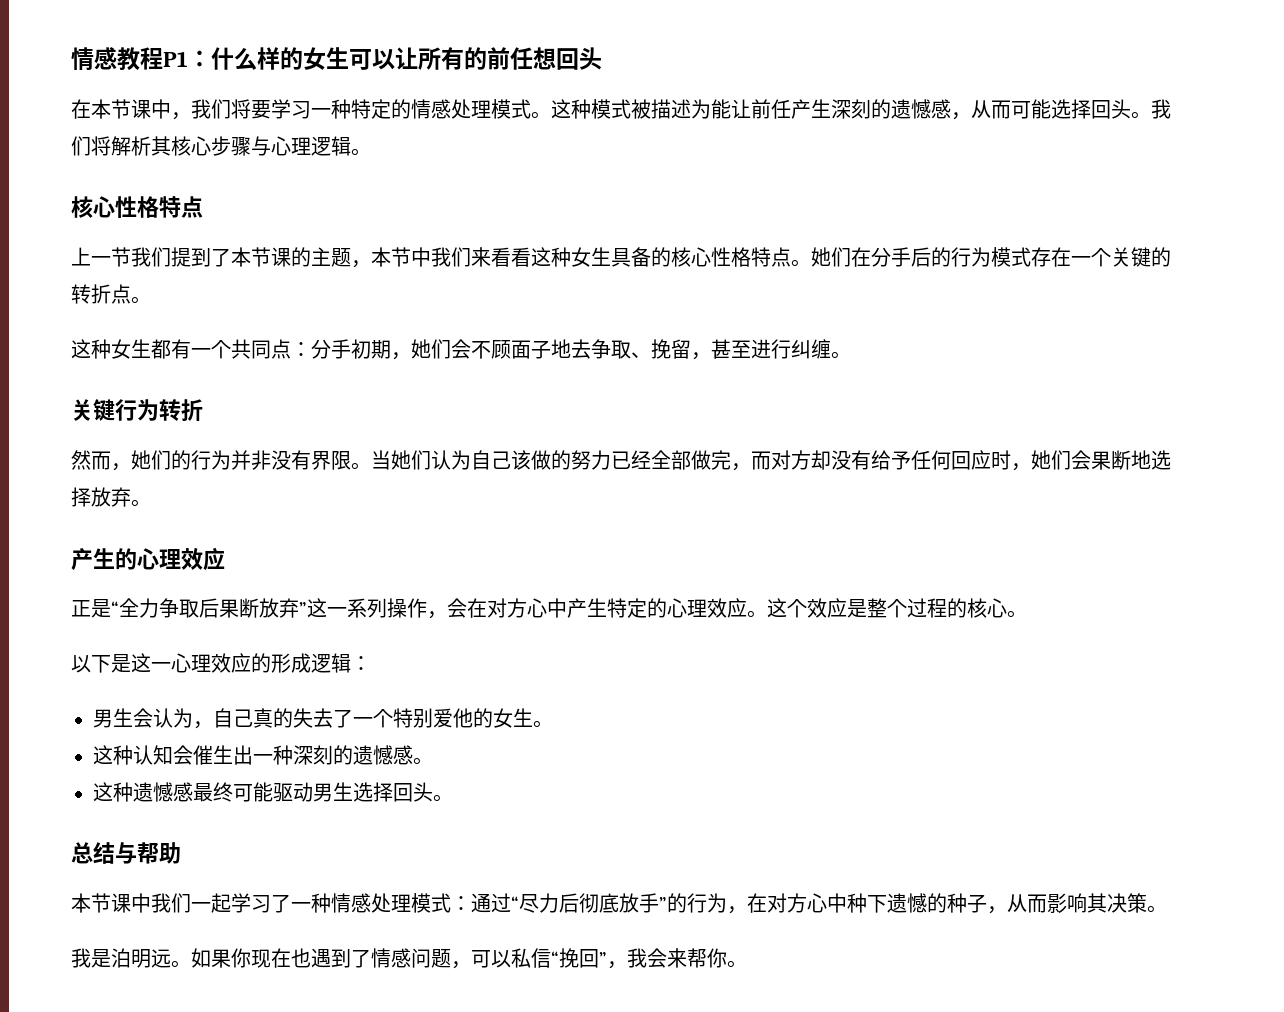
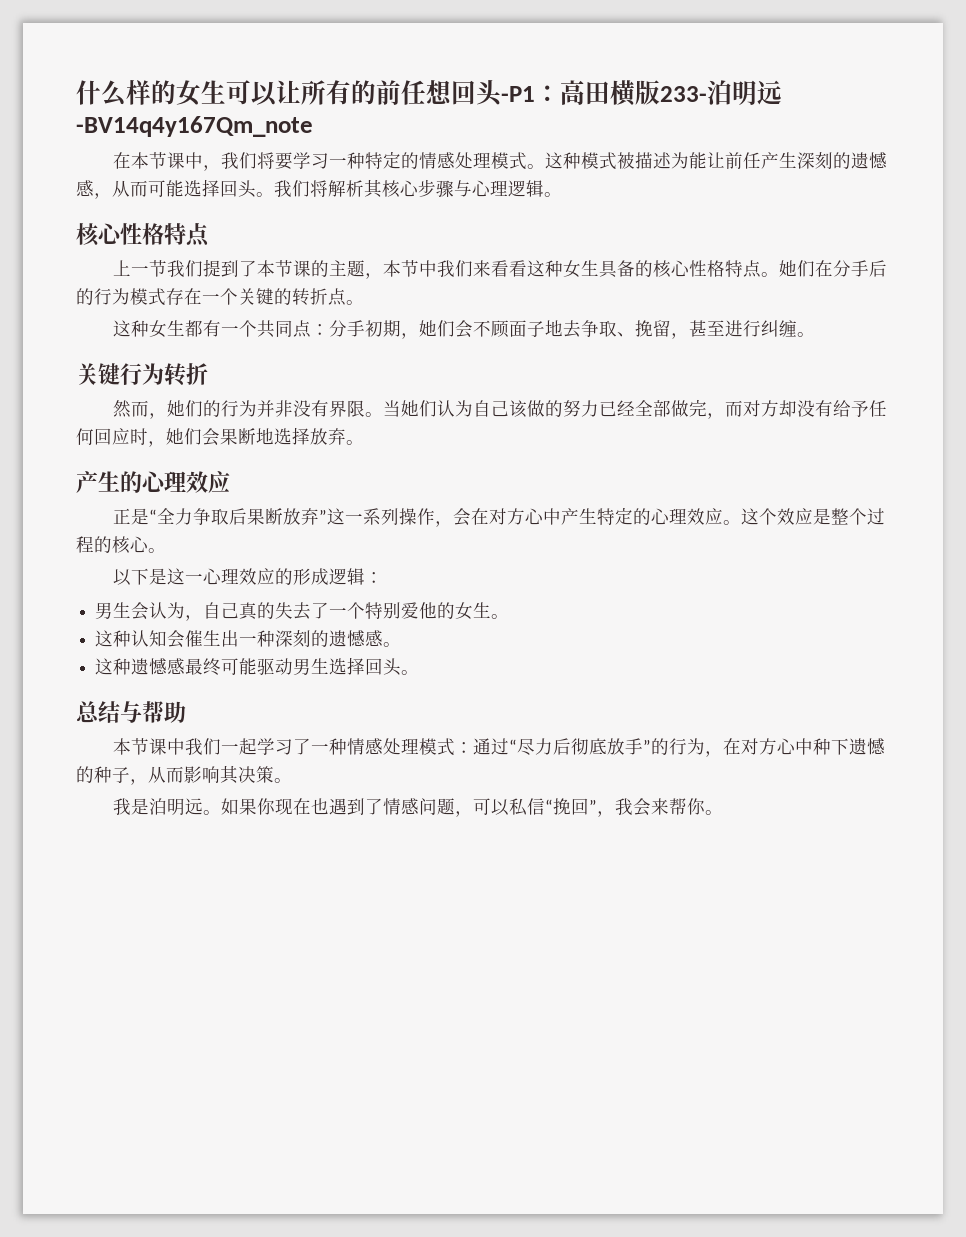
[71,47,211,71] 情感教程P1： -> (76, 92) none
(602, 58) none -> [501,80,782,106] [76,116,313,137] -P1：高田横版233-泊明远-BV14q4y167Qm_note

